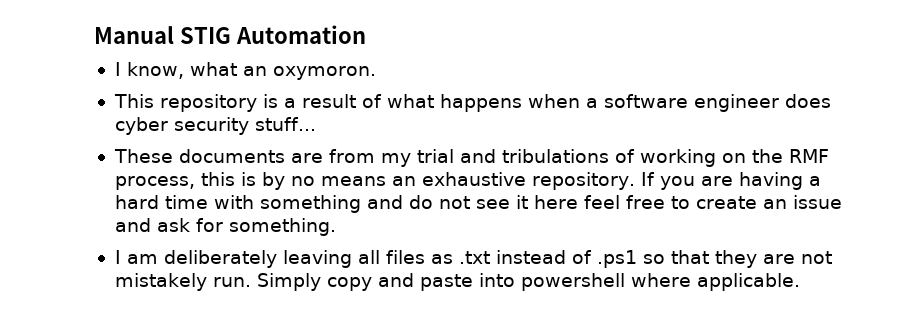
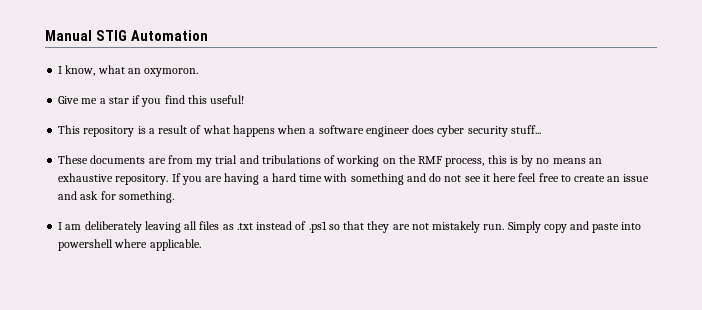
(376, 73) none -> [58,95,245,107] // Give me a star if you find this useful!

